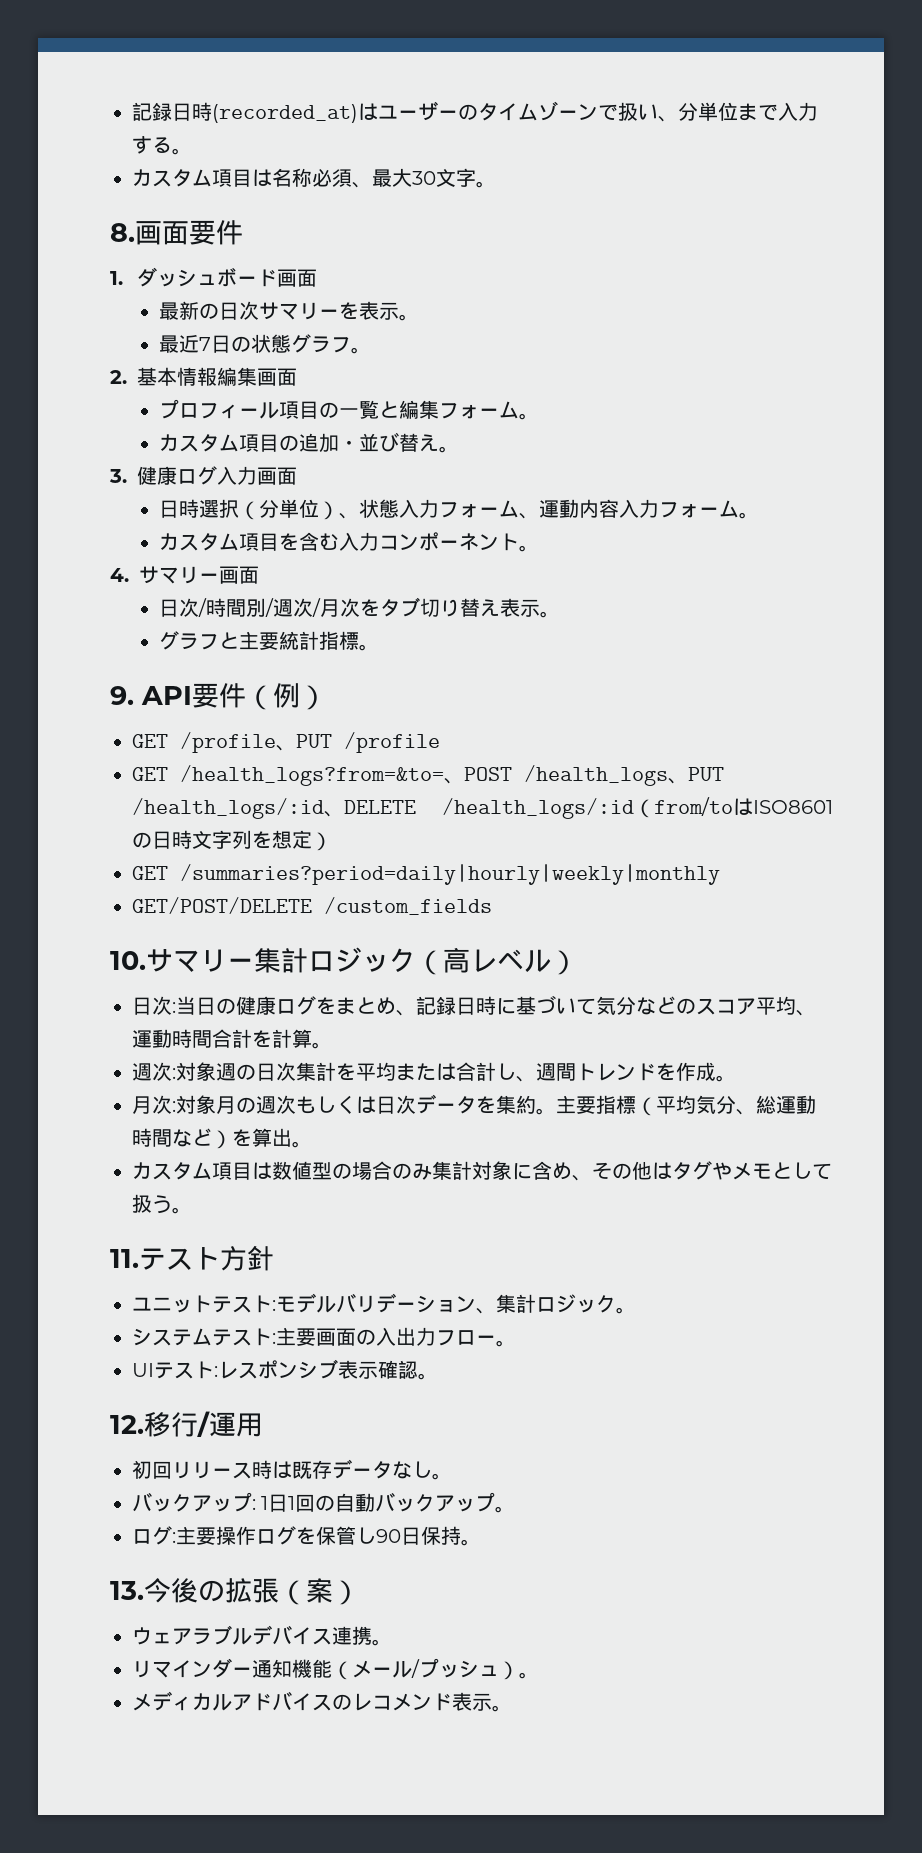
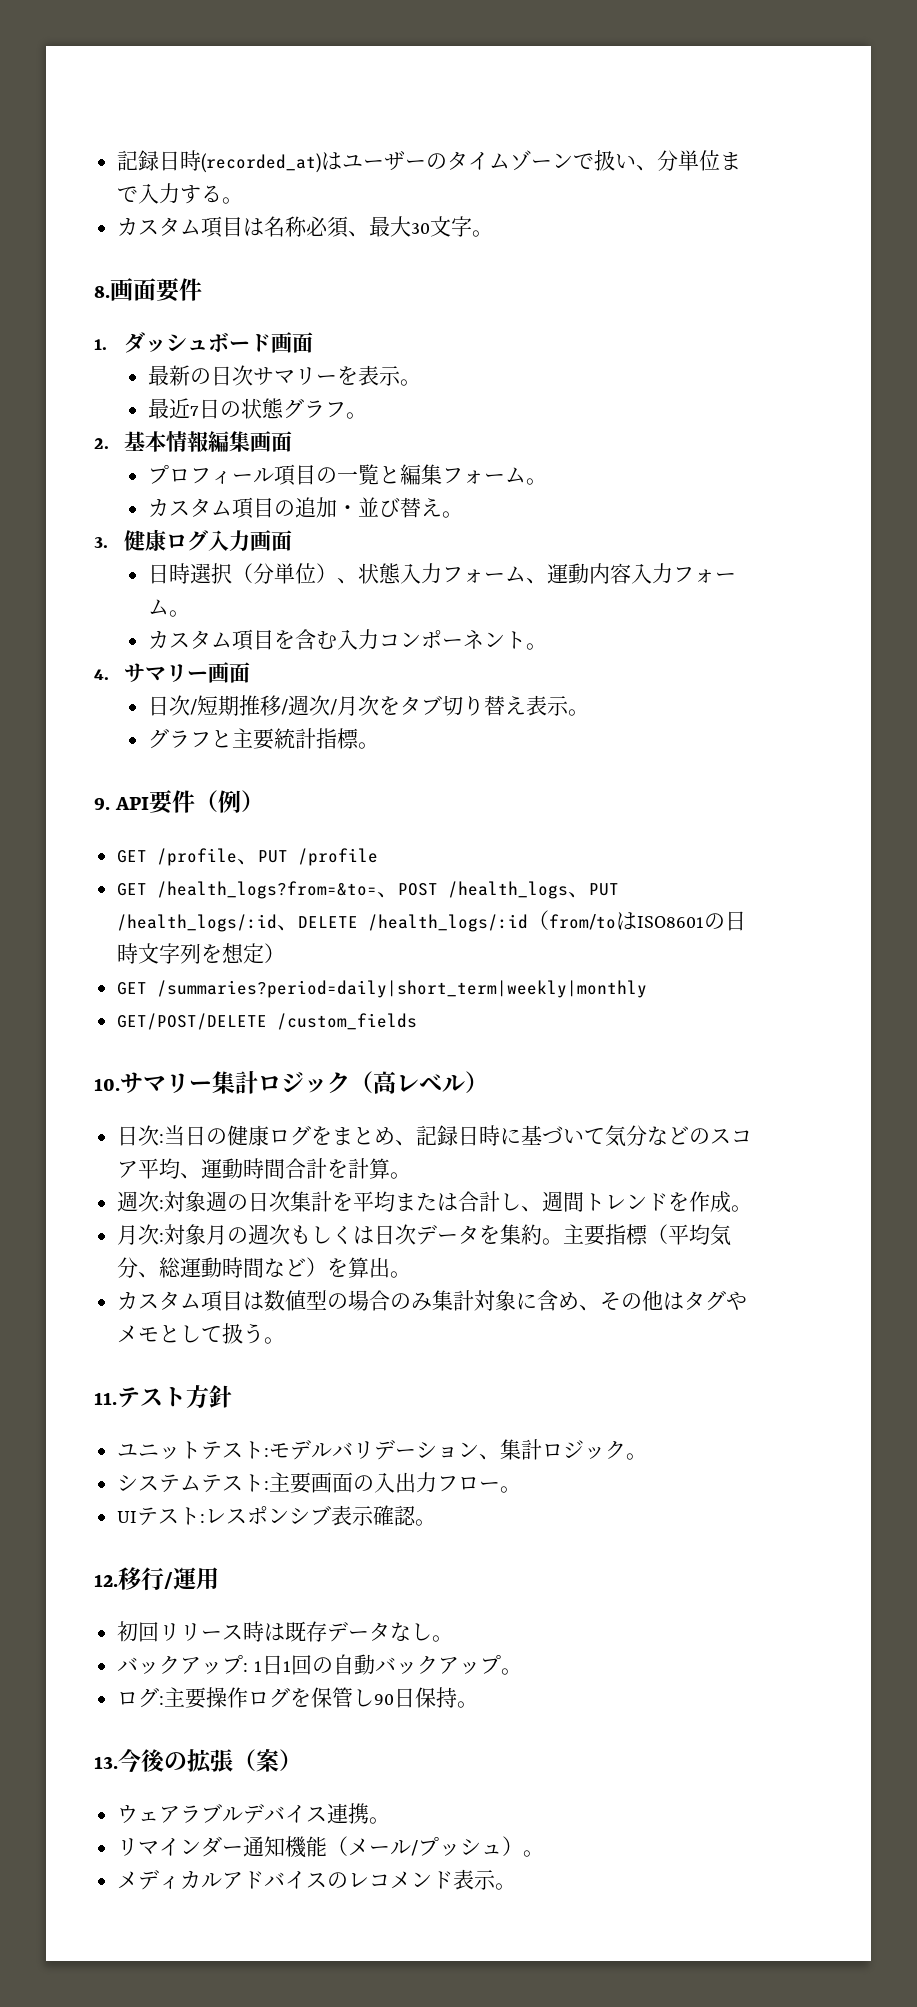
[206,598,267,617] 時間別 -> [196,695,281,716] 短期推移
[180,864,720,885] /summaries?period=daily|hourly|weekly|monthly -> [157,980,648,998] /summaries?period=daily|short_term|weekly|monthly

